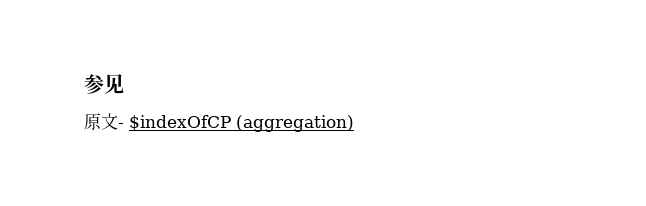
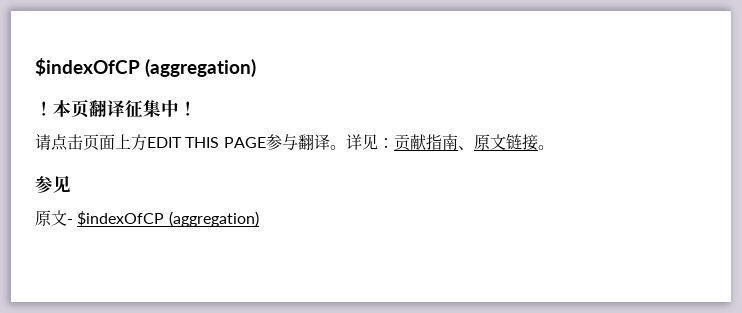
(84, 84) none -> [35,58,256,77] [35,99,197,118] [35,134,554,151] $indexOfCP (aggregation) // ！本页翻译征集中！ // 请点击页面上方EDIT THIS PAGE参与翻译。详见：贡献指南、原文链接。 //

